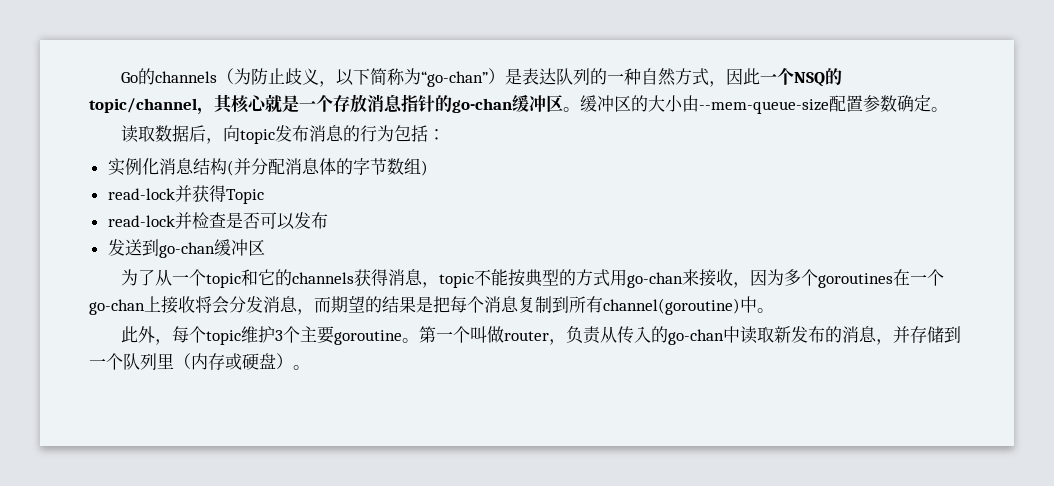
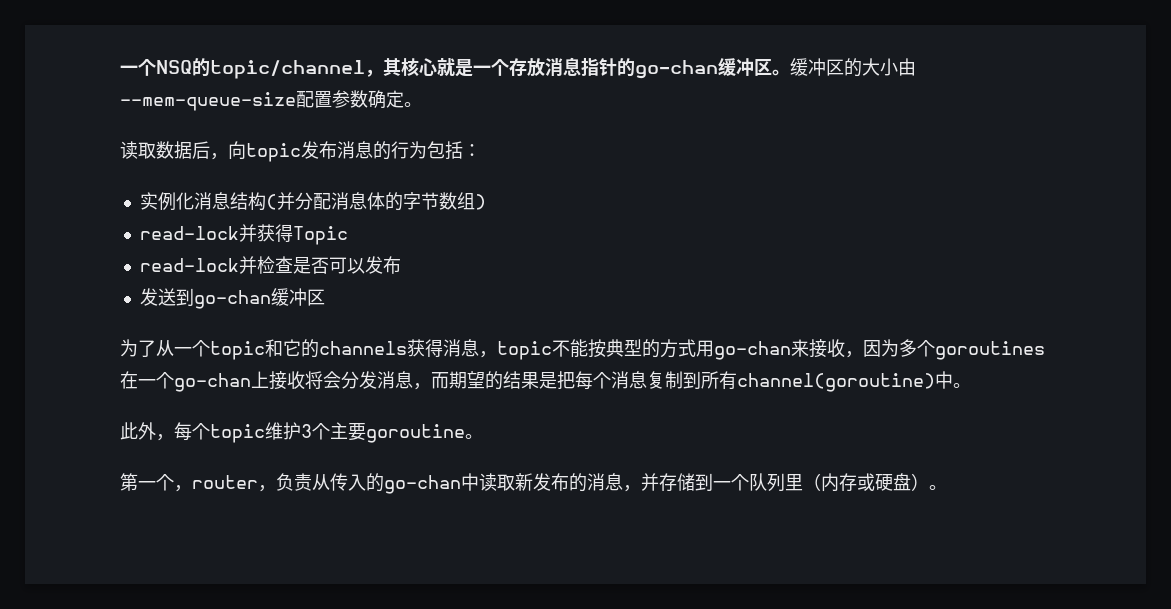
[121,68,761,87] Go的channels（为防止歧义，以下简称为“go-chan”）是表达队列的一种自然方式，因此 -> (120, 69) none
[419,326,505,343] 第一个叫做 -> [120,473,192,492] // 第一个，

